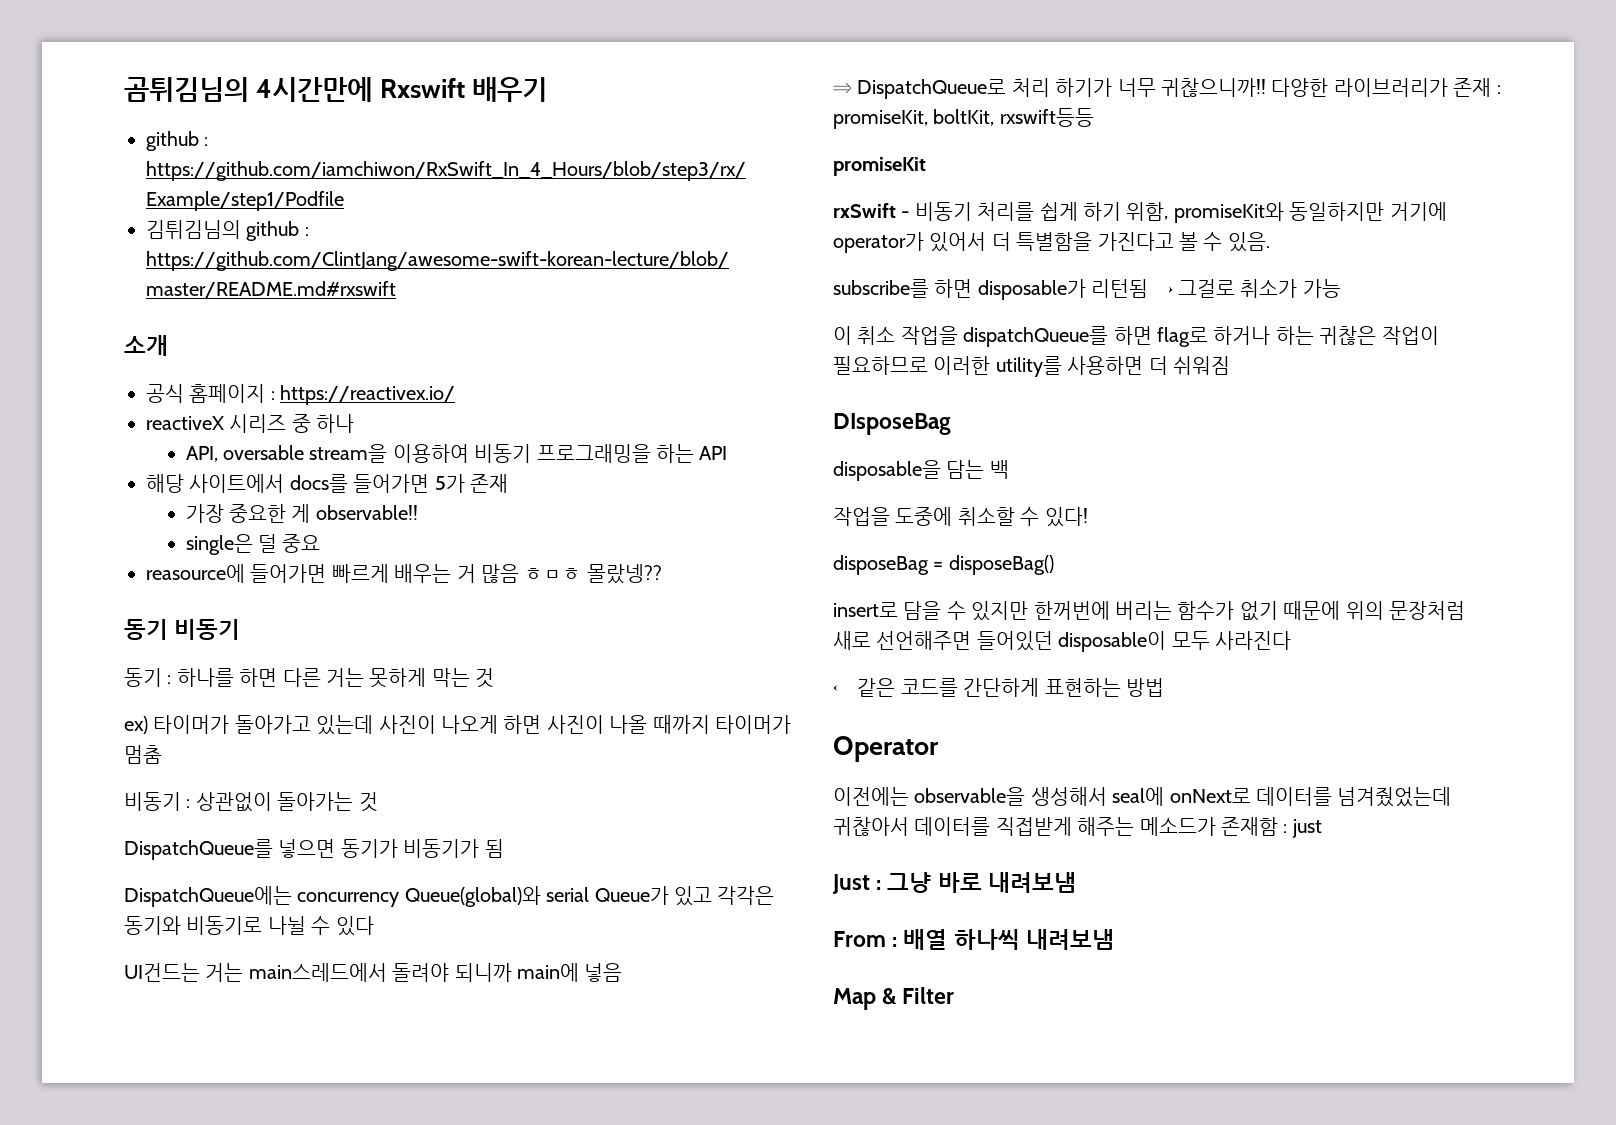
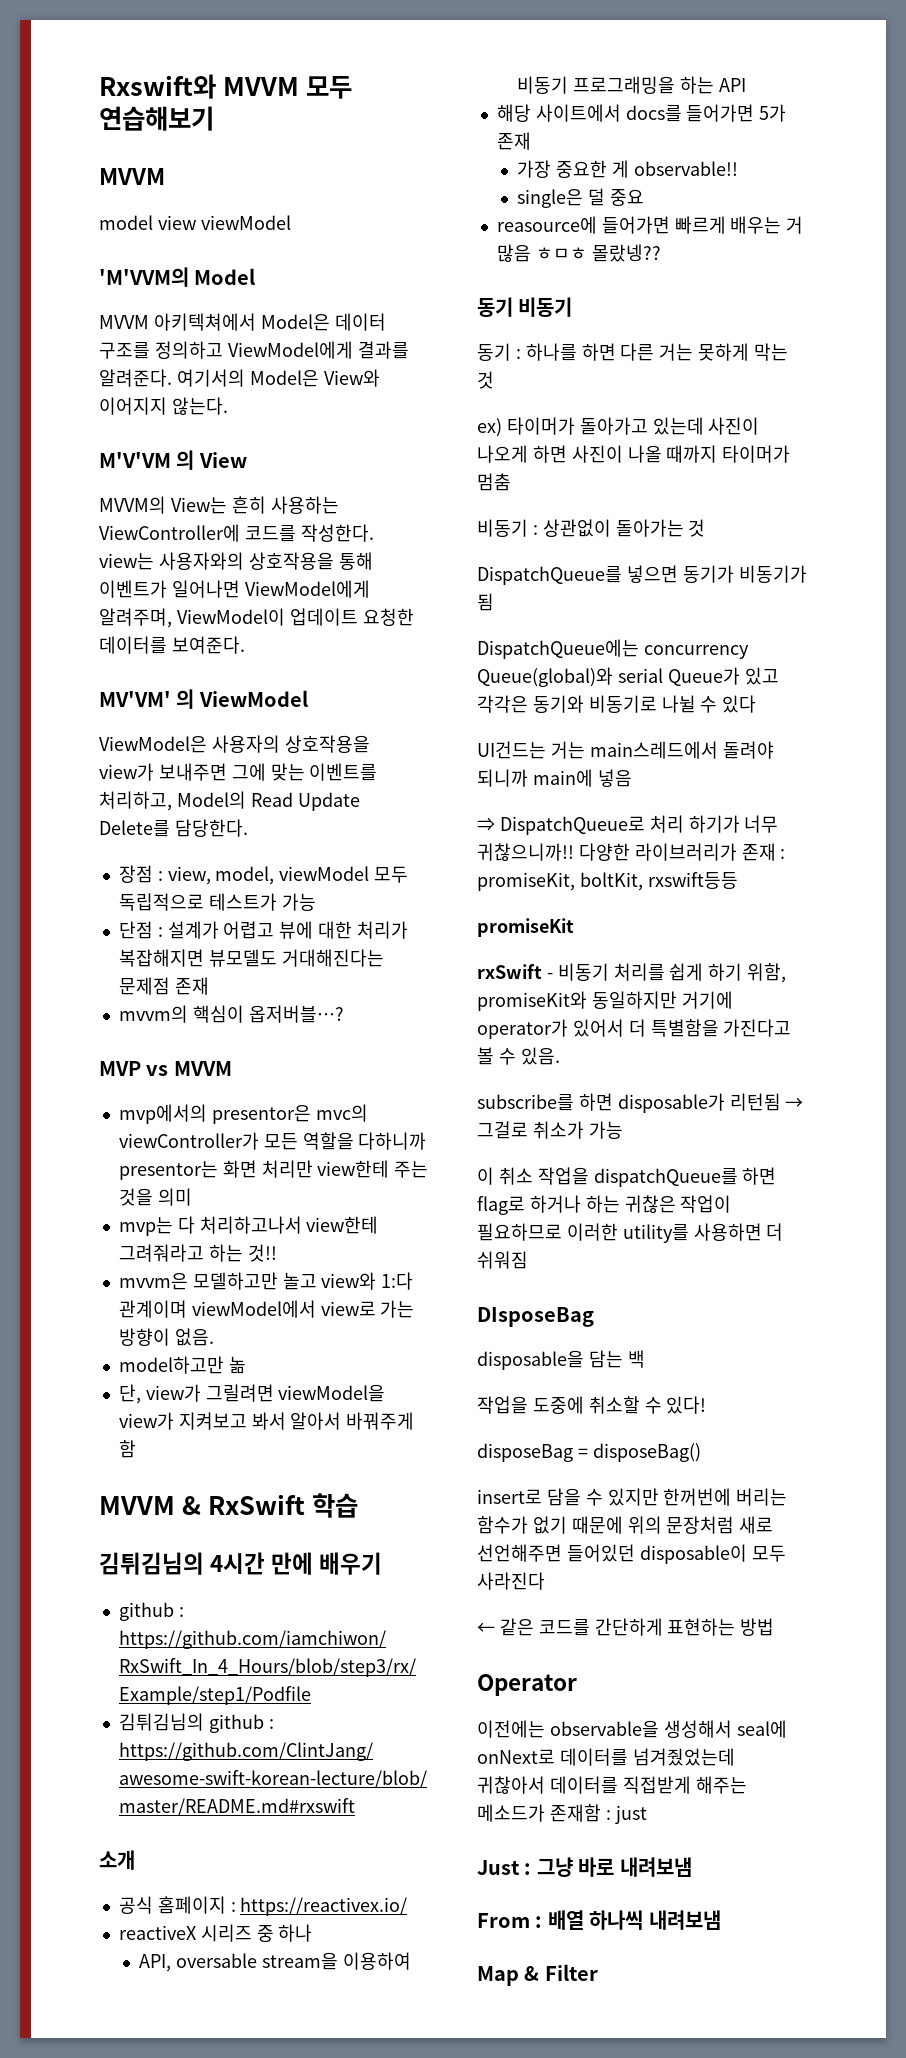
[124,77,465,102] 곰튀김님의 4시간만에 Rxswift -> [99,74,352,99] [99,106,214,131] [99,168,165,185] [99,215,291,230] [99,267,256,287] [99,313,386,331] [99,341,409,359] [99,369,380,387] [99,397,228,415] [99,450,247,470] [99,496,339,514] [99,524,374,542] [99,552,373,570] [99,580,370,598] [99,608,414,628] [99,636,245,654] [99,689,308,709] [99,735,370,753] [99,763,378,781] [99,791,360,811] [99,819,248,837] [118,865,409,885] [118,893,316,911] [118,921,408,939] [118,949,384,967] [118,977,209,995] [118,1005,344,1023] [99,1061,232,1076] [118,1104,368,1124] [118,1132,427,1150] [118,1160,429,1180] [118,1188,192,1206] [118,1216,379,1236] [118,1244,277,1262] [118,1272,414,1290] [118,1300,415,1318] [118,1328,214,1346] [118,1356,246,1374] [118,1384,386,1404] [118,1412,415,1430] [118,1440,136,1458] [99,1493,358,1518] [99,1552,314,1575] Rxswift와 MVVM 모두 연습해보기 // MVVM // model view viewModel // 'M'VVM의 Model // MVVM 아키텍쳐에서 Model은 데이터 구조를 정의하고 ViewModel에게 결과를 알려준다. 여기서의 Model은 View와 이어지지 않는다. // M'V'VM 의 View // MVVM의 View는 흔히 사용하는 ViewController에 코드를 작성한다. view는 사용자와의 상호작용을 통해 이벤트가 일어나면 ViewModel에게 알려주며, ViewModel이 업데이트 요청한 데이터를 보여준다. // MV'VM' 의 ViewModel // ViewModel은 사용자의 상호작용을 view가 보내주면 그에 맞는 이벤트를 처리하고, Model의 Read Update Delete를 담당한다. // 장점 : view, model, viewModel 모두 독립적으로 테스트가 가능 // 단점 : 설계가 어렵고 뷰에 대한 처리가 복잡해지면 뷰모델도 거대해진다는 문제점 존재 // mvvm의 핵심이 옵저버블…? // MVP vs MVVM // mvp에서의 presentor은 mvc의 viewController가 모든 역할을 다하니까 presentor는 화면 처리만 view한테 주는 것을 의미 // mvp는 다 처리하고나서 view한테 그려줘라고 하는 것!! // mvvm은 모델하고만 놀고 view와 1:다 관계이며 viewModel에서 view로 가는 방향이 없음. // model하고만 놂 // 단, view가 그릴려면 viewModel을 view가 지켜보고 봐서 알아서 바꿔주게 함 // MVVM & RxSwift 학습 // 김튀김님의 4시간 만에

